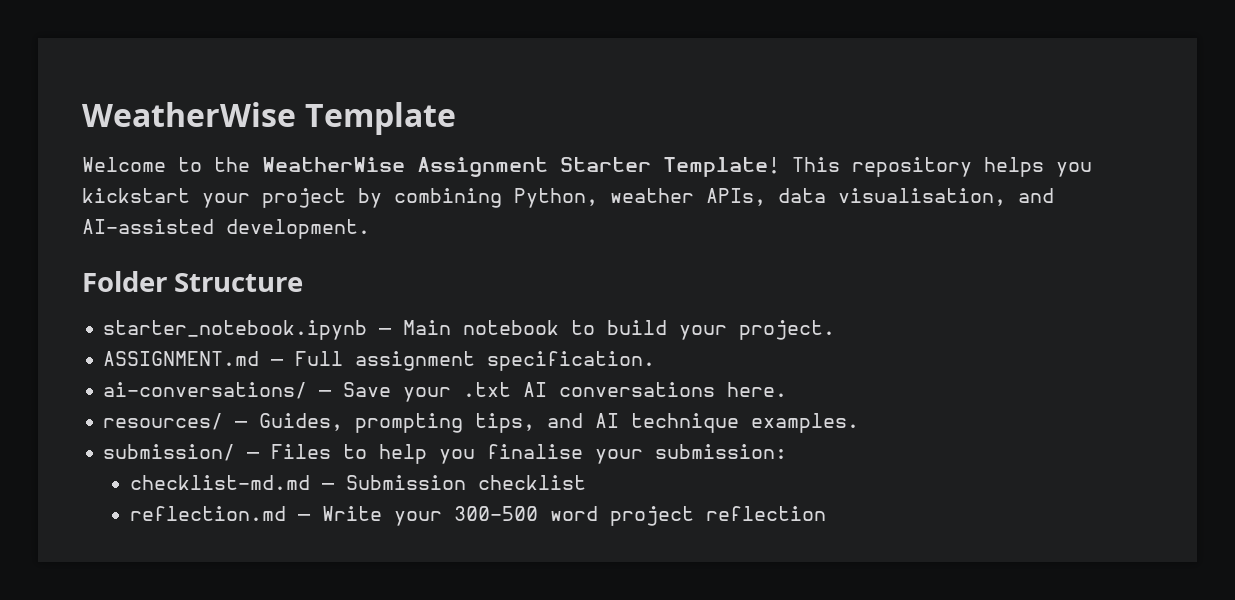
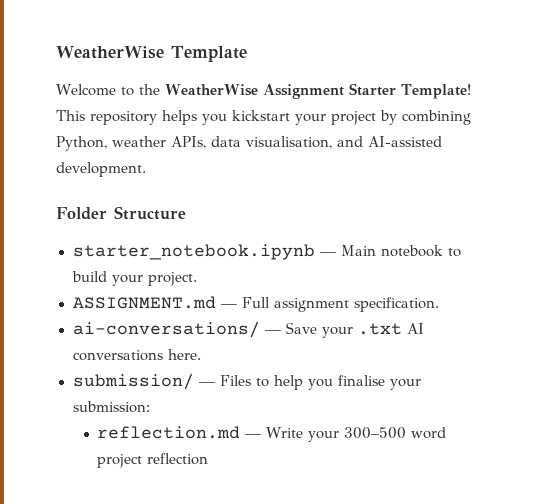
[103,413,860,433] // resources/ — Guides, prompting tips, and AI technique examples. -> (201, 354) none
[129,475,586,490] // checklist-md.md — Submission checklist -> (150, 407) none

